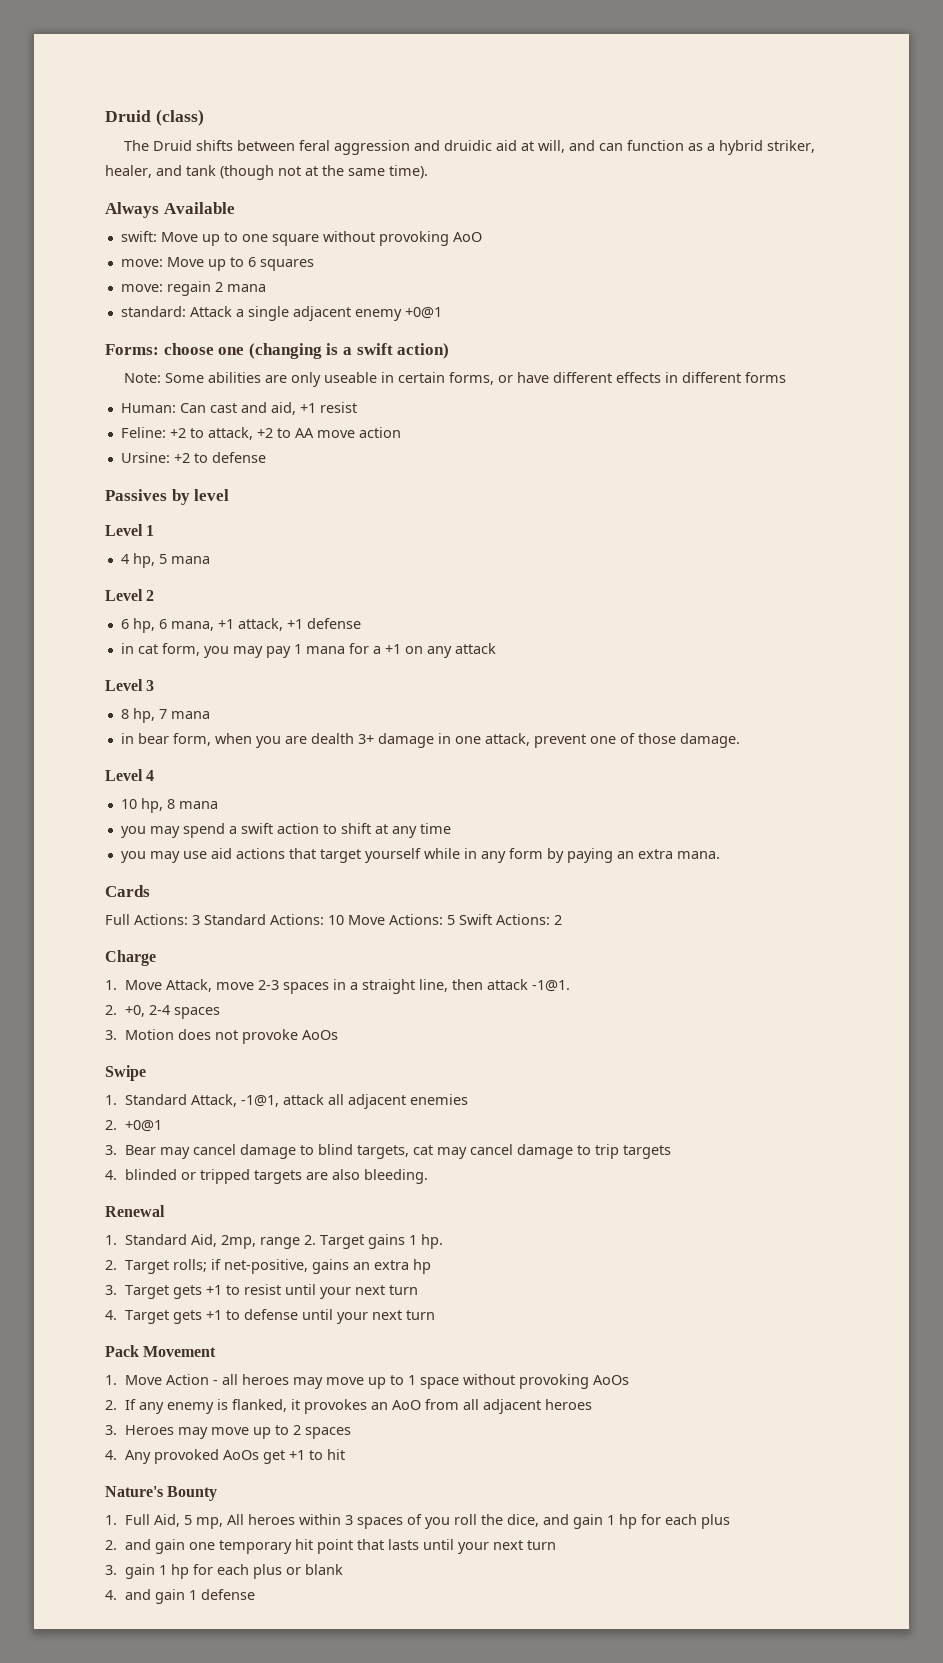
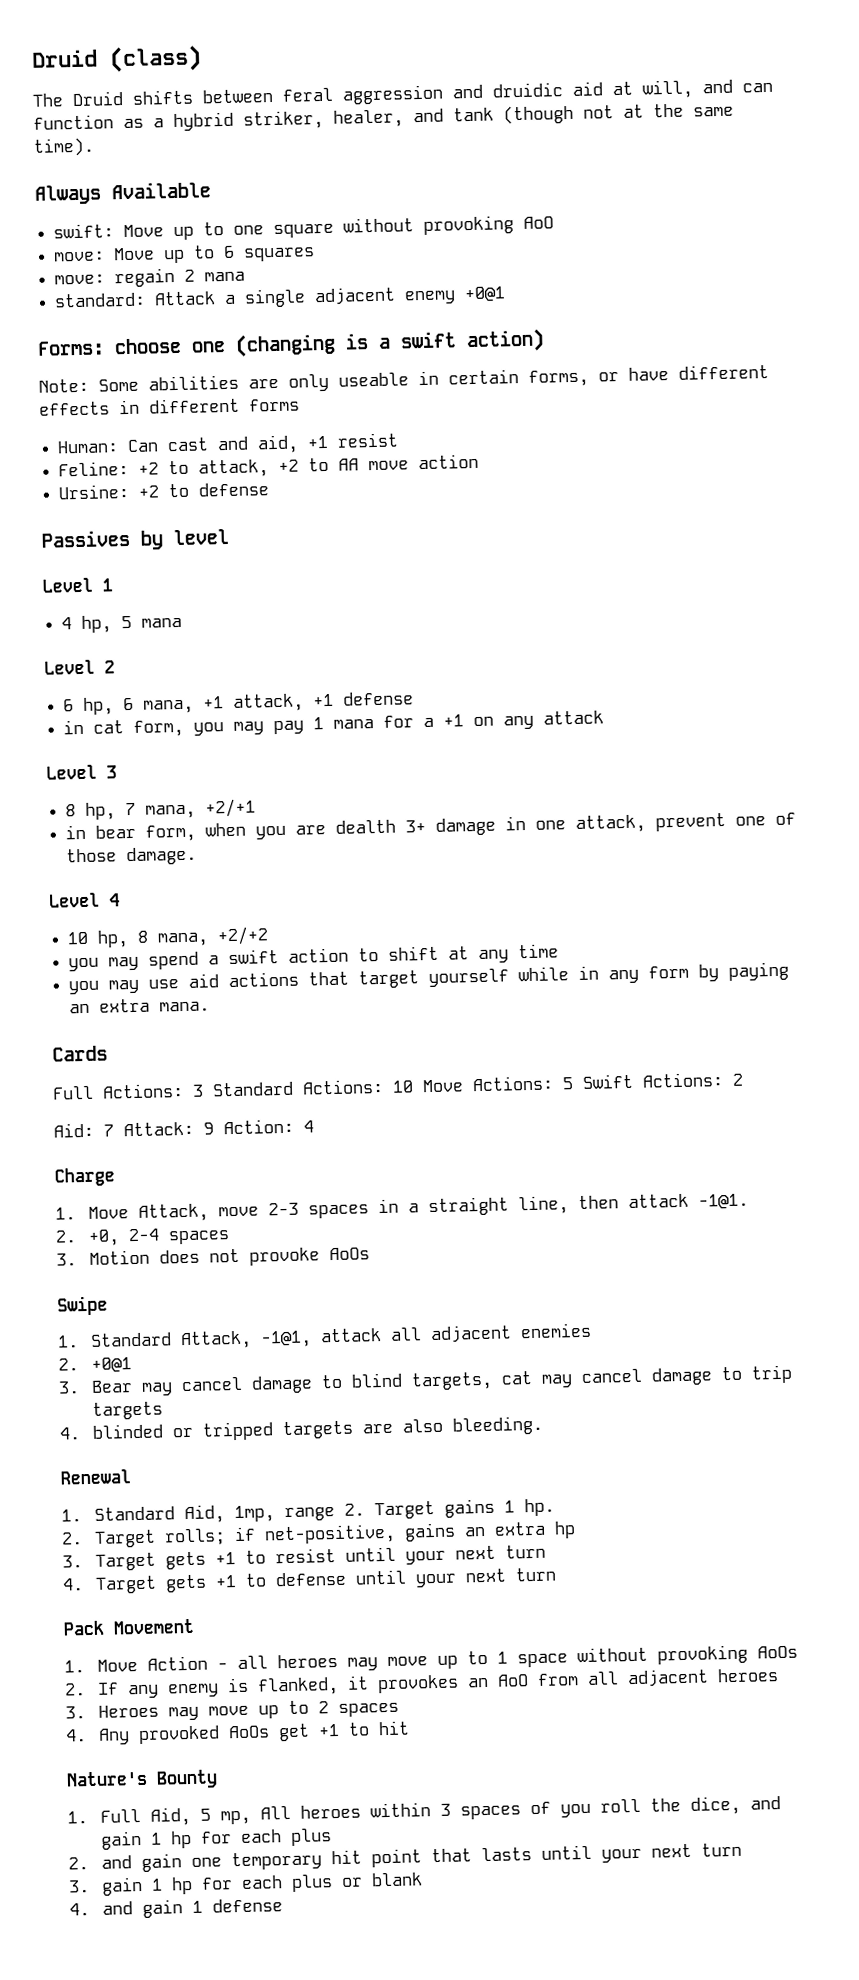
[170,711,210,719] mana -> [145,798,257,819] mana, +2/+1
[178,801,218,809] mana -> [157,926,270,947] mana, +2/+2
(562, 920) none -> [53,1118,314,1138] // Aid: 7 Attack: 9 Action: 4
[221,1235,257,1249] 2mp, -> [233,1505,275,1523] 1mp,

